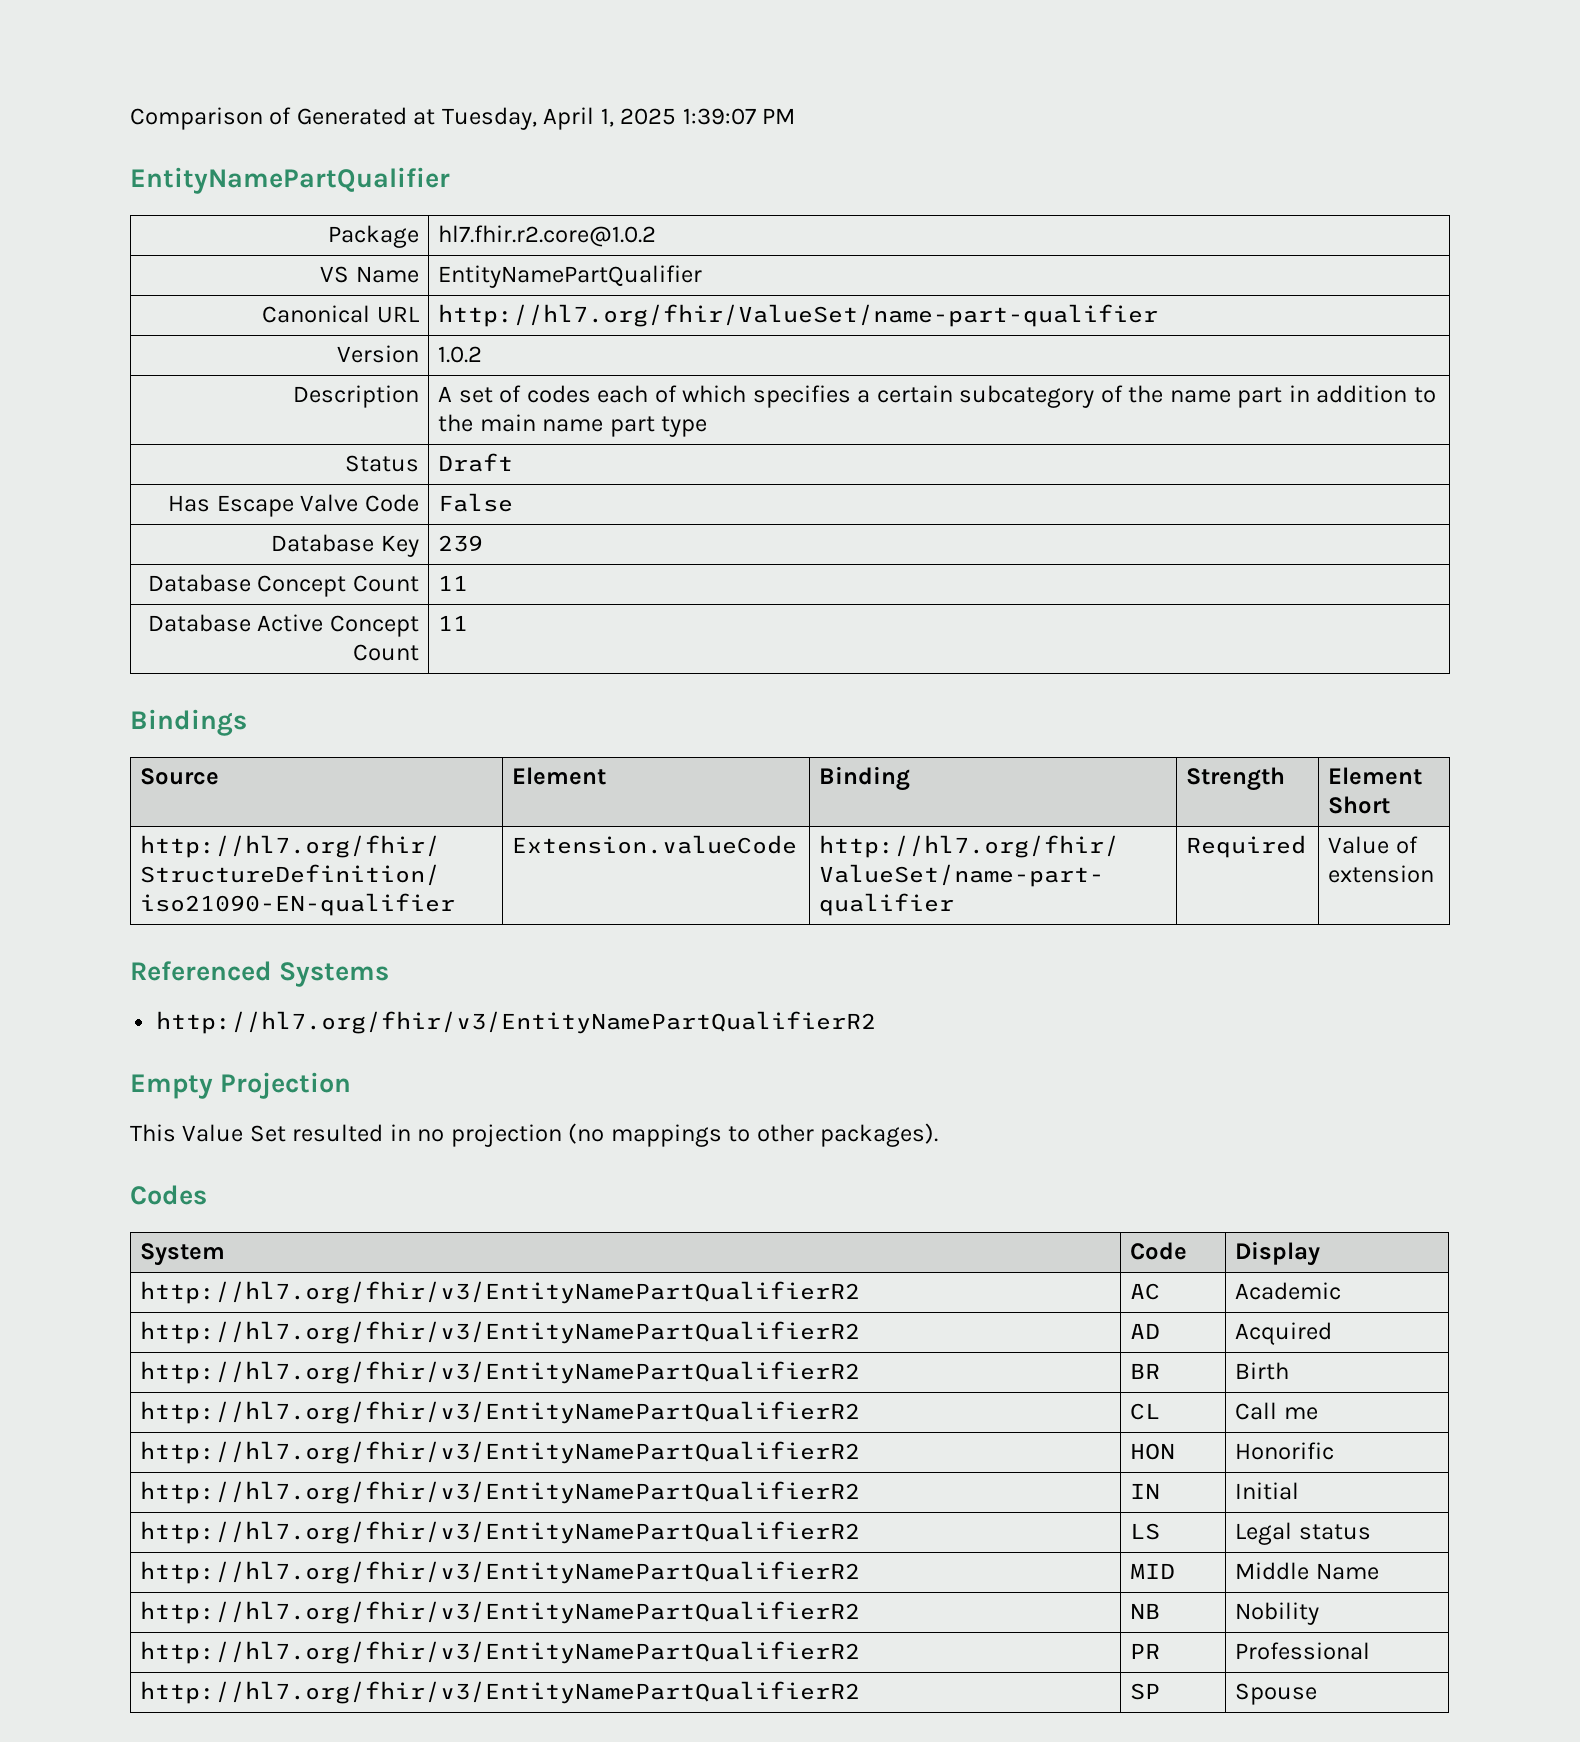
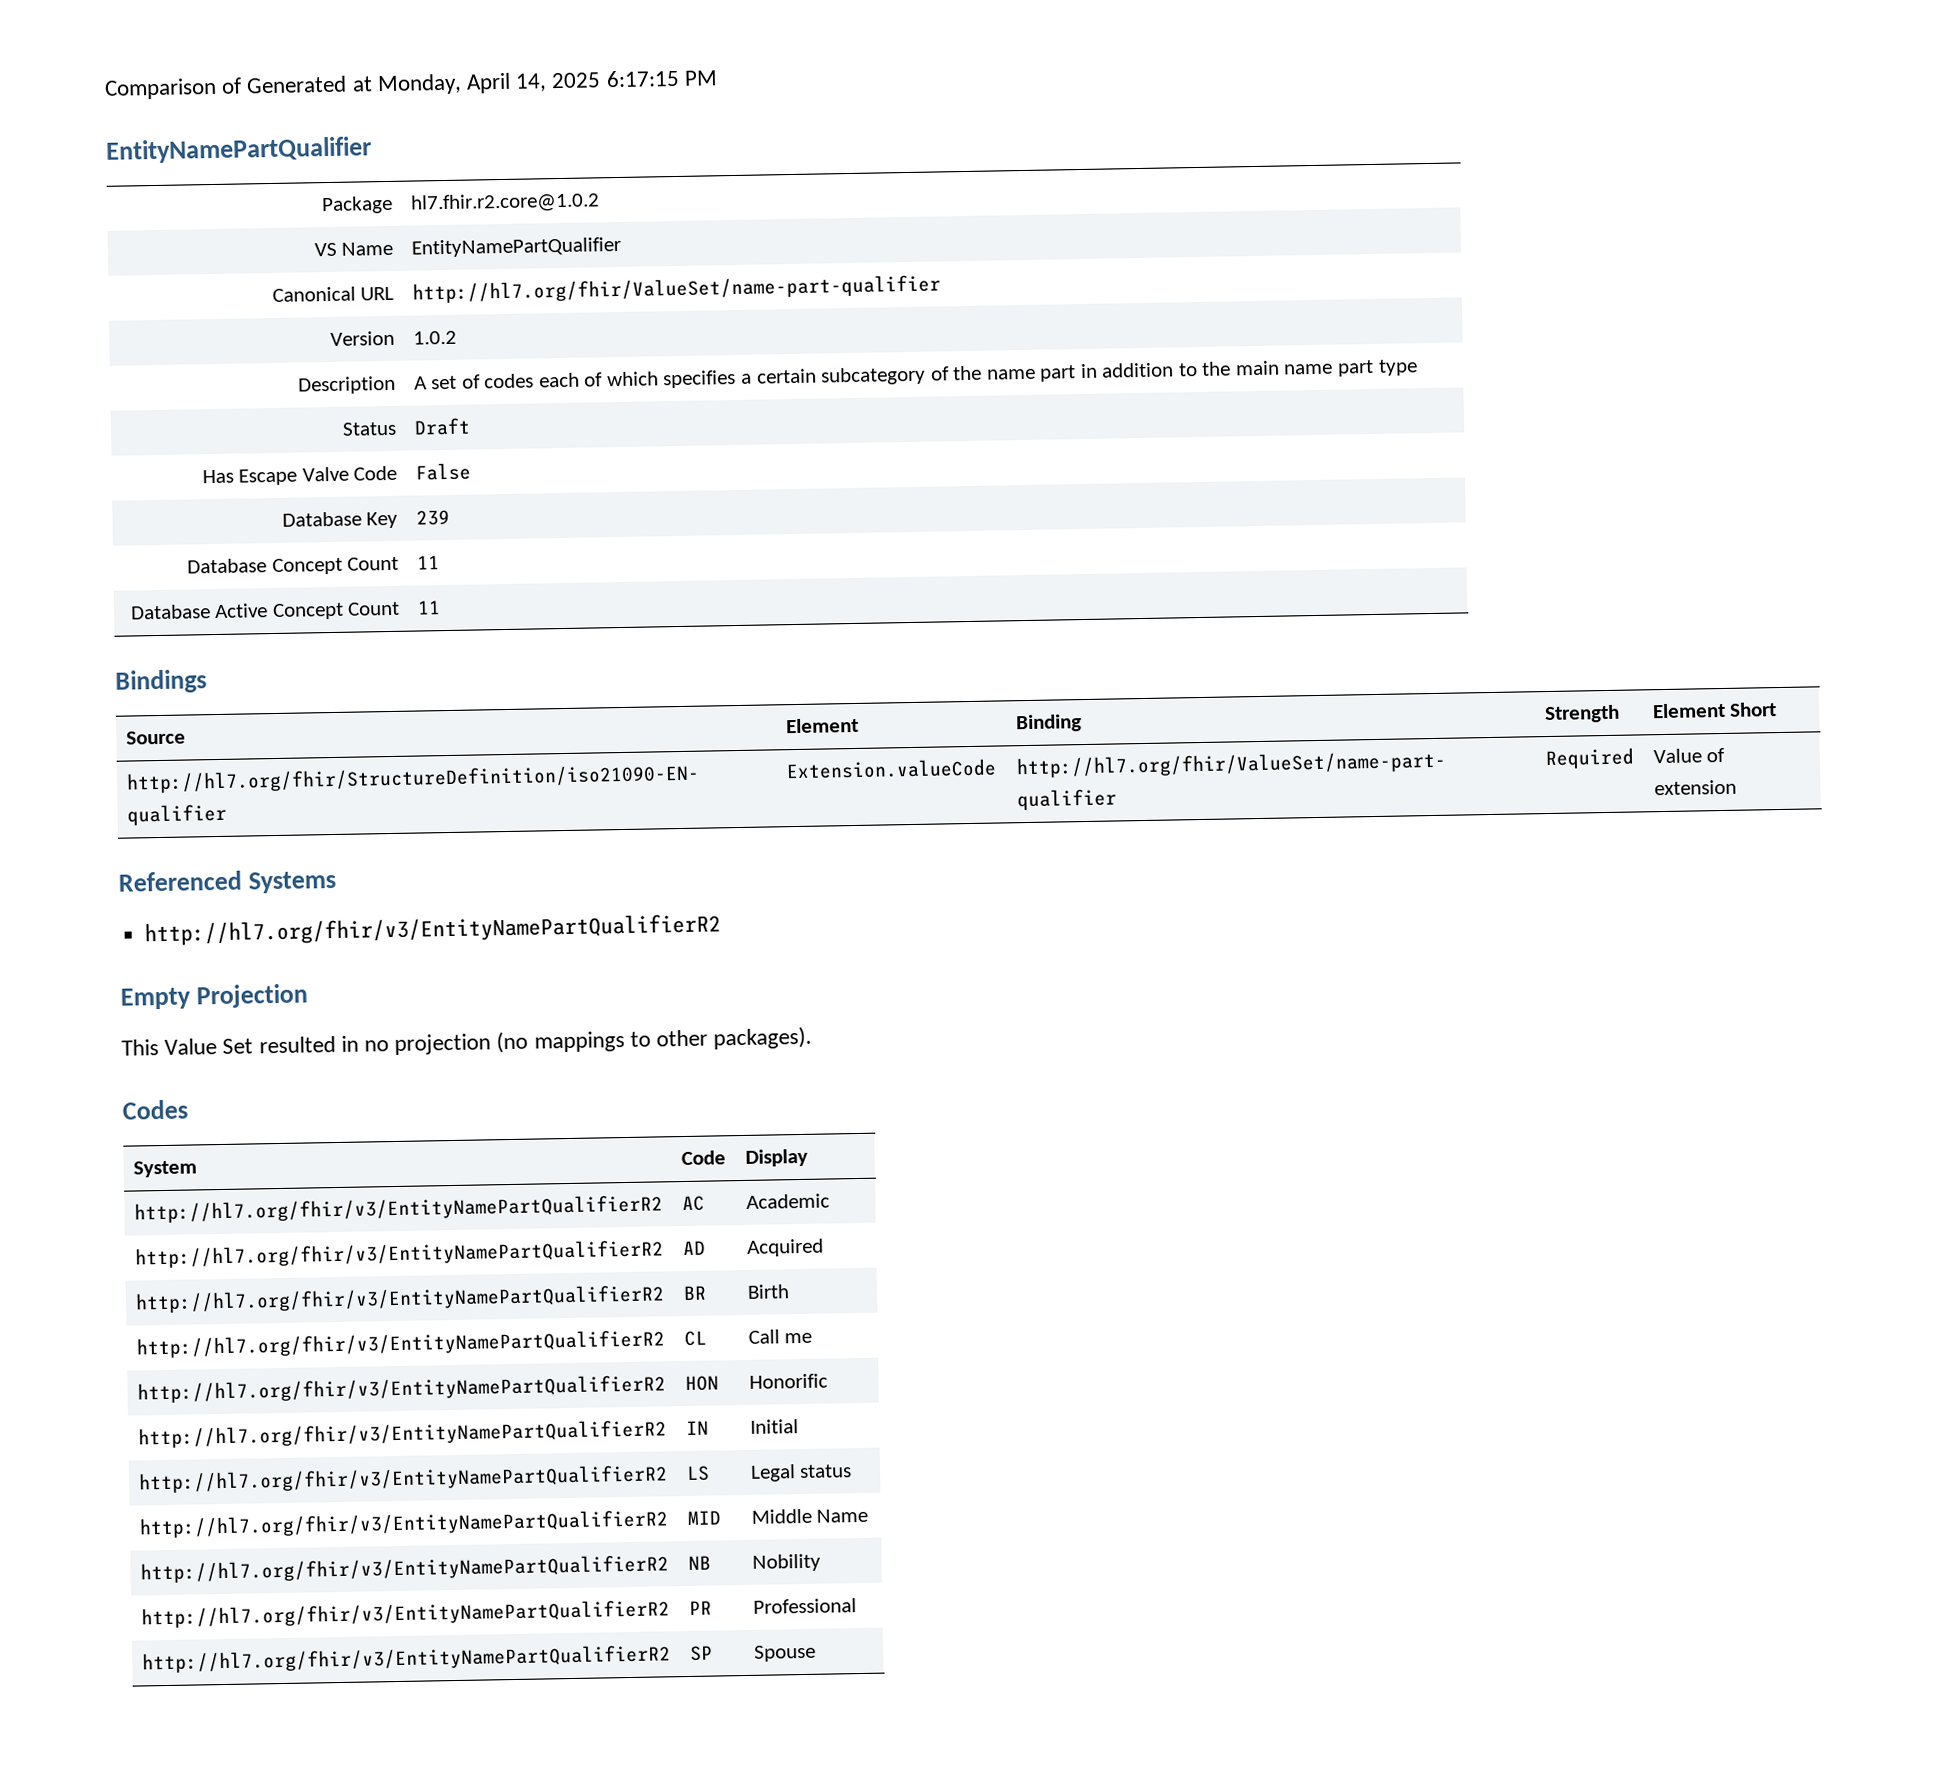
[441,107,756,130] Tuesday, April 1, 2025 1:39:07 -> [376,69,680,96] Monday, April 14, 2025 6:17:15

